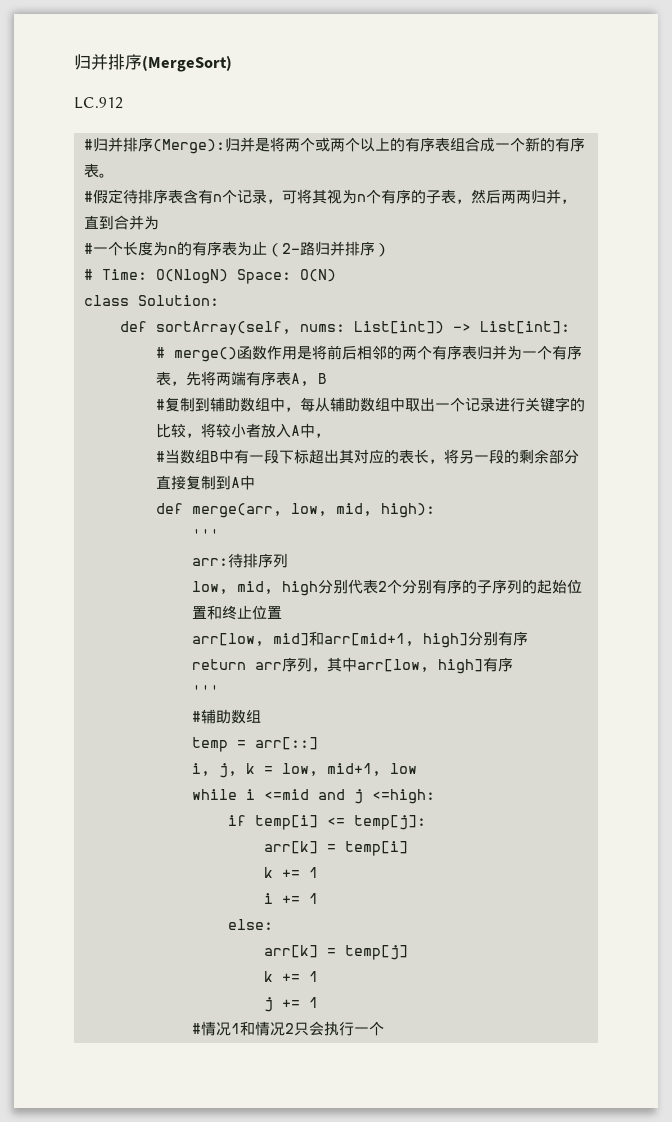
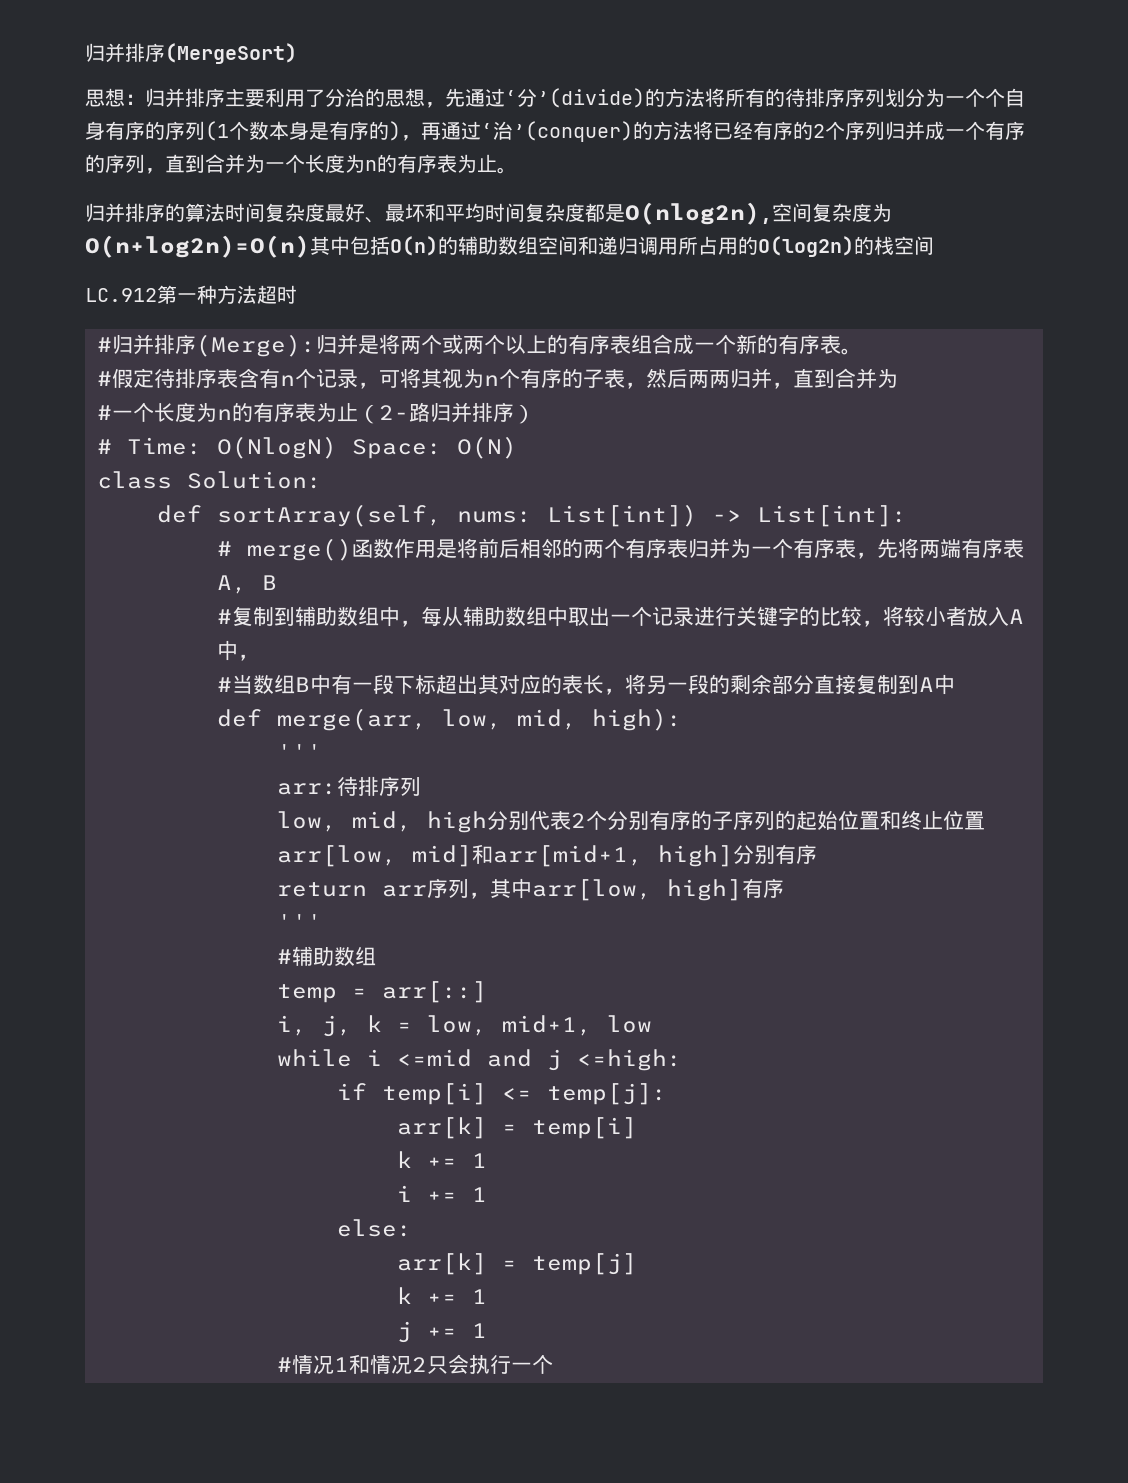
[74,97,123,109] LC.912 -> [85,88,1025,108] [85,121,1025,142] [85,154,517,174] [85,202,892,225] [85,235,934,258] [85,285,297,304] 思想：归并排序主要利用了分治的思想，先通过‘分’(divide)的方法将所有的待排序序列划分为一个个自身有序的序列(1个数本身是有序的)，再通过‘治’(conquer)的方法将已经有序的2个序列归并成一个有序的序列，直到合并为一个长度为n的有序表为止。 // 归并排序的算法时间复杂度最好、最坏和平均时间复杂度都是O(nlog2n),空间复杂度为O(n+log2n)=O(n)其中包括O(n)的辅助数组空间和递归调用所占用的O(log2n)的栈空间 // LC.912第一种方法超时

